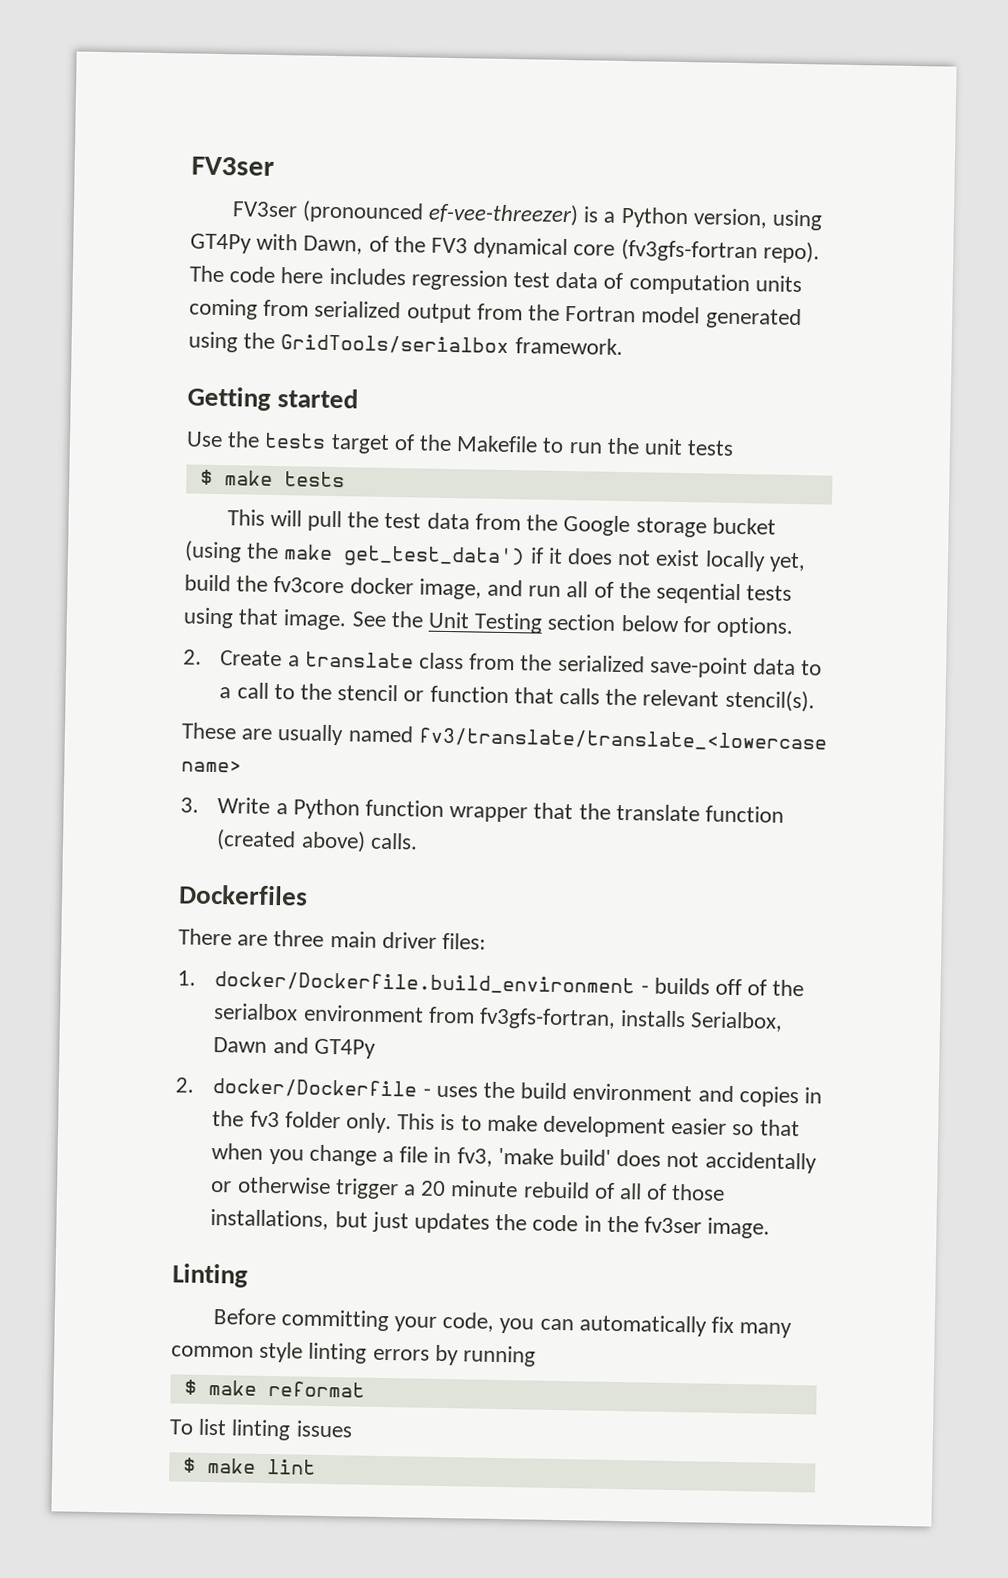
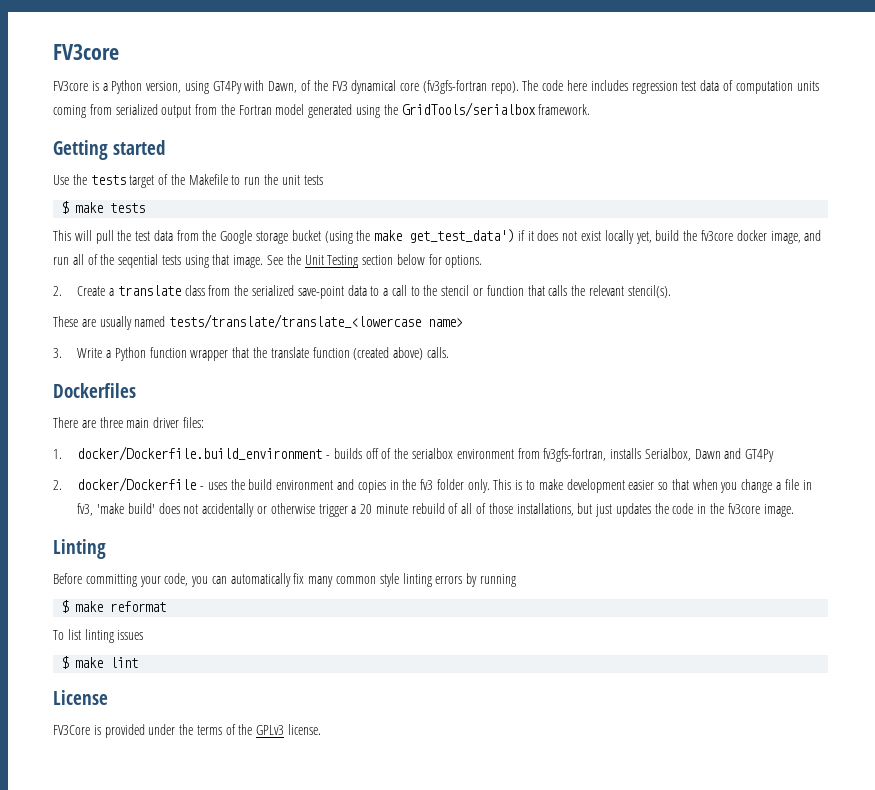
[191,156,274,176] [231,200,580,227] FV3ser // FV3ser (pronounced ef-vee-threezer) -> [53,44,119,60] [53,81,88,91] FV3core // FV3core
[417,727,827,752] fv3/translate/translate_<lowercase -> [169,314,422,329] tests/translate/translate_<lowercase
[643,1216,702,1234] fv3ser -> [727,503,760,514] fv3core
(316, 1466) none -> [53,690,108,705] [53,724,322,738] // License // FV3Core is provided under the terms of the GPLv3 license.

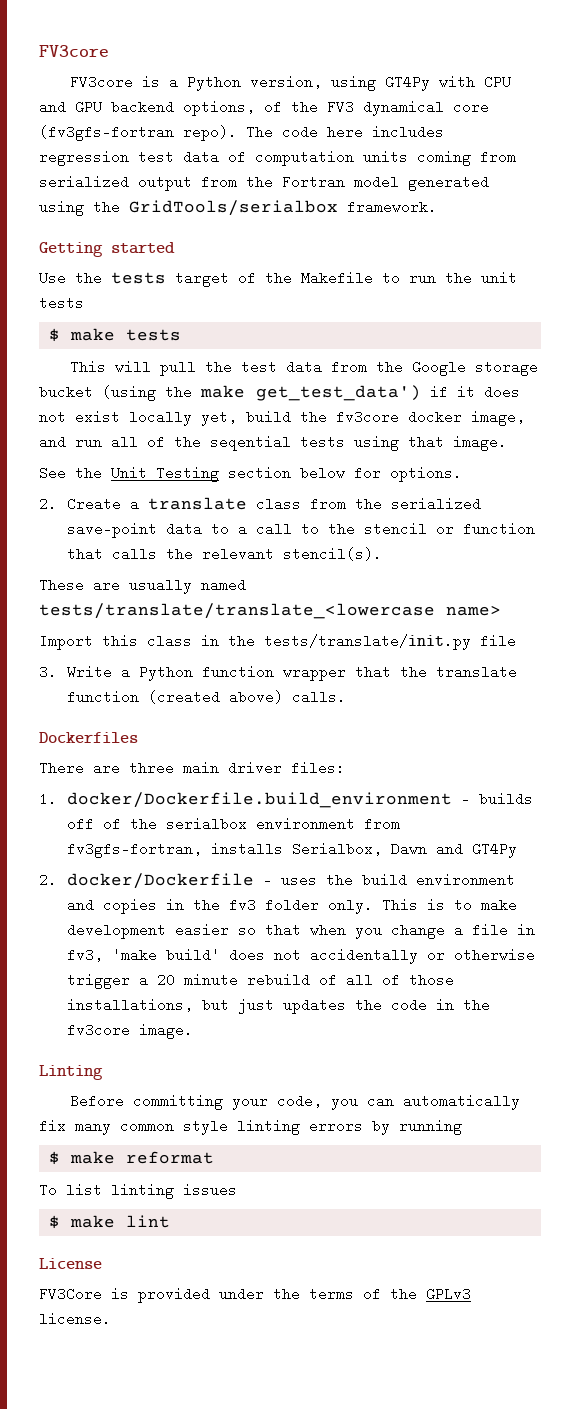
[268,81,298,93] Dawn, -> [484,75,512,89] [39,100,255,116] CPU and GPU backend options,
(264, 261) none -> (507, 443) //
(464, 322) none -> [39,634,516,650] // Import this class in the tests/translate/init.py file

